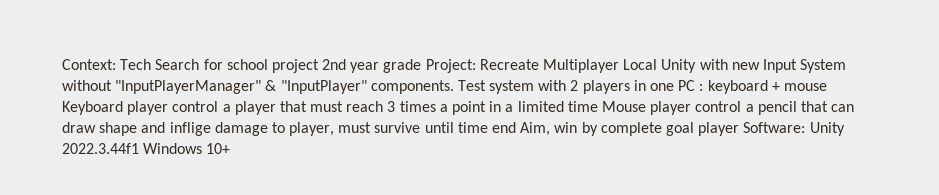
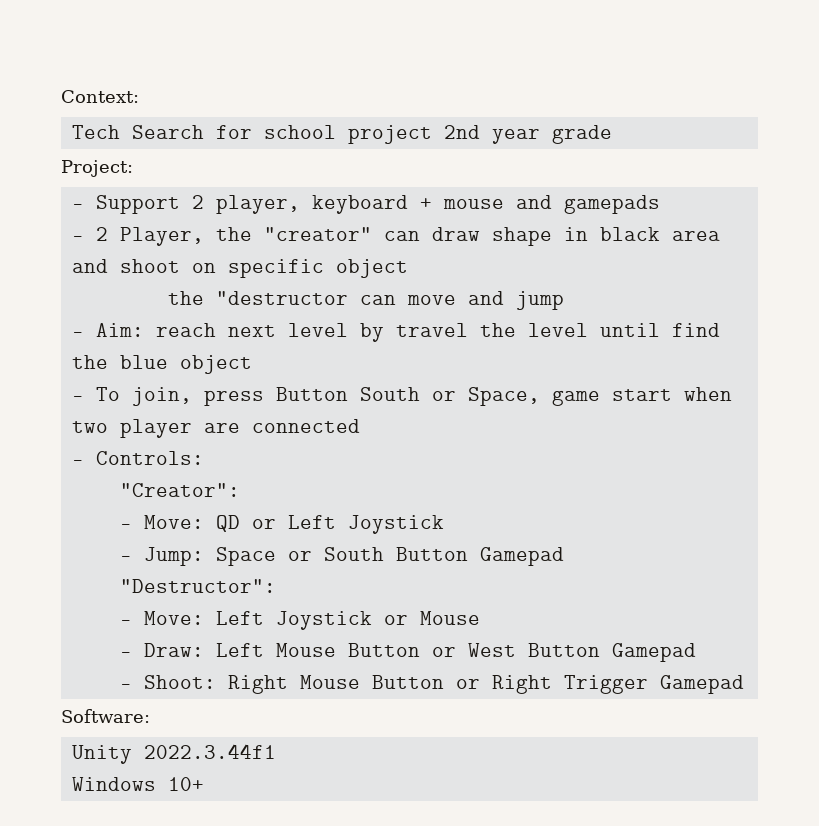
(116, 64) none -> (139, 96) //
(422, 66) none -> (612, 134) //
[479,59,847,73] [62,80,827,94] [62,101,855,115] [62,122,740,136] Recreate Multiplayer Local Unity with new Input System without "InputPlayerManager" & "InputPlayer" components. Test system with 2 players in one PC : keyboard + mouse Keyboard player control a player that must reach 3 times a point in a limited time Mouse player control a pencil that can draw shape and inflige damage to player, must survive until time end Aim, win by complete goal player -> [71,195,660,214] [71,227,720,246] [71,259,408,278] [167,291,564,310] [71,323,720,342] [71,355,252,374] [71,387,732,406] [71,419,360,438] [71,451,204,465] [119,483,240,497] [119,515,444,534] [119,547,564,566] [119,579,276,593] [119,611,480,630] [119,643,696,662] [119,675,744,694] // - Support 2 player, keyboard + mouse and gamepads // - 2 Player, the "creator" can draw shape in black area and shoot on specific object // the "destructor can move and jump // - Aim: reach next level by travel the level until find the blue object // - To join, press Button South or Space, game start when two player are connected // - Controls: // "Creator": // - Move: QD or Left Joystick // - Jump: Space or South Button Gamepad // "Destructor": // - Move: Left Joystick or Mouse // - Draw: Left Mouse Button or West Button Gamepad // - Shoot: Right Mouse Button or Right Trigger Gamepad //
(806, 127) none -> (150, 716) //
(139, 148) none -> (276, 751) //

